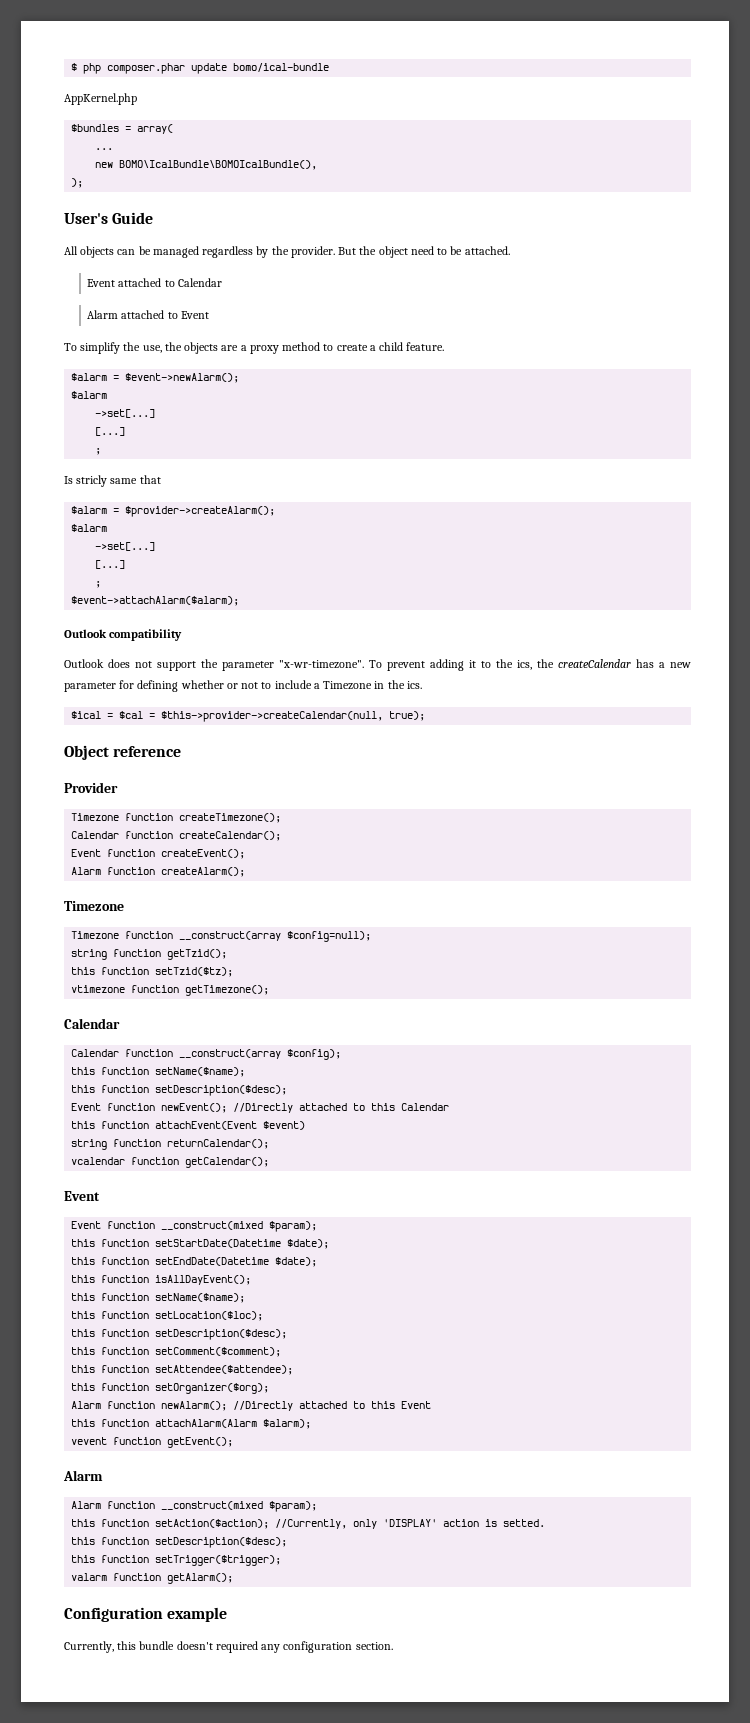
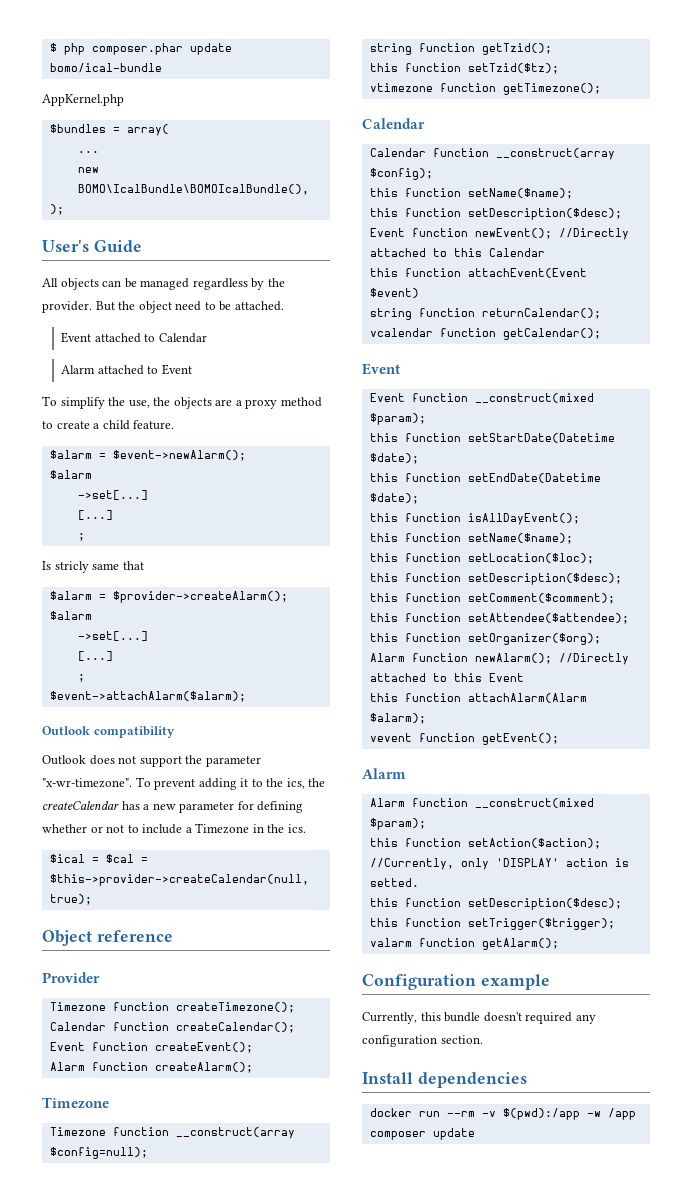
(393, 1646) none -> [362,1072,527,1088] [369,1108,636,1120] [369,1128,475,1140] // Install dependencies // docker run --rm -v $(pwd):/app -w /app composer update

